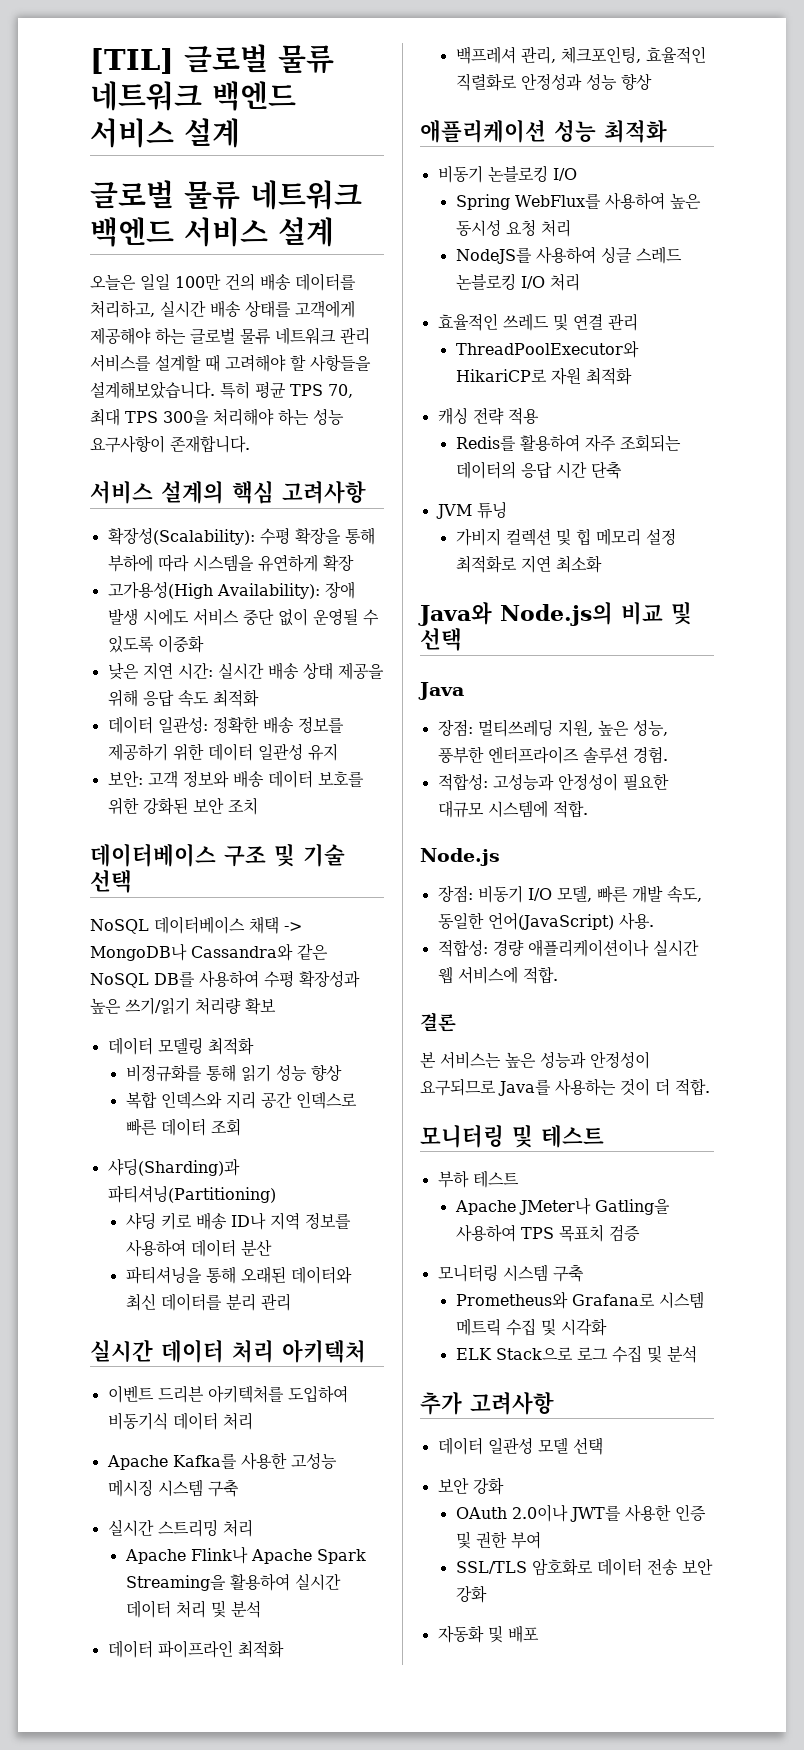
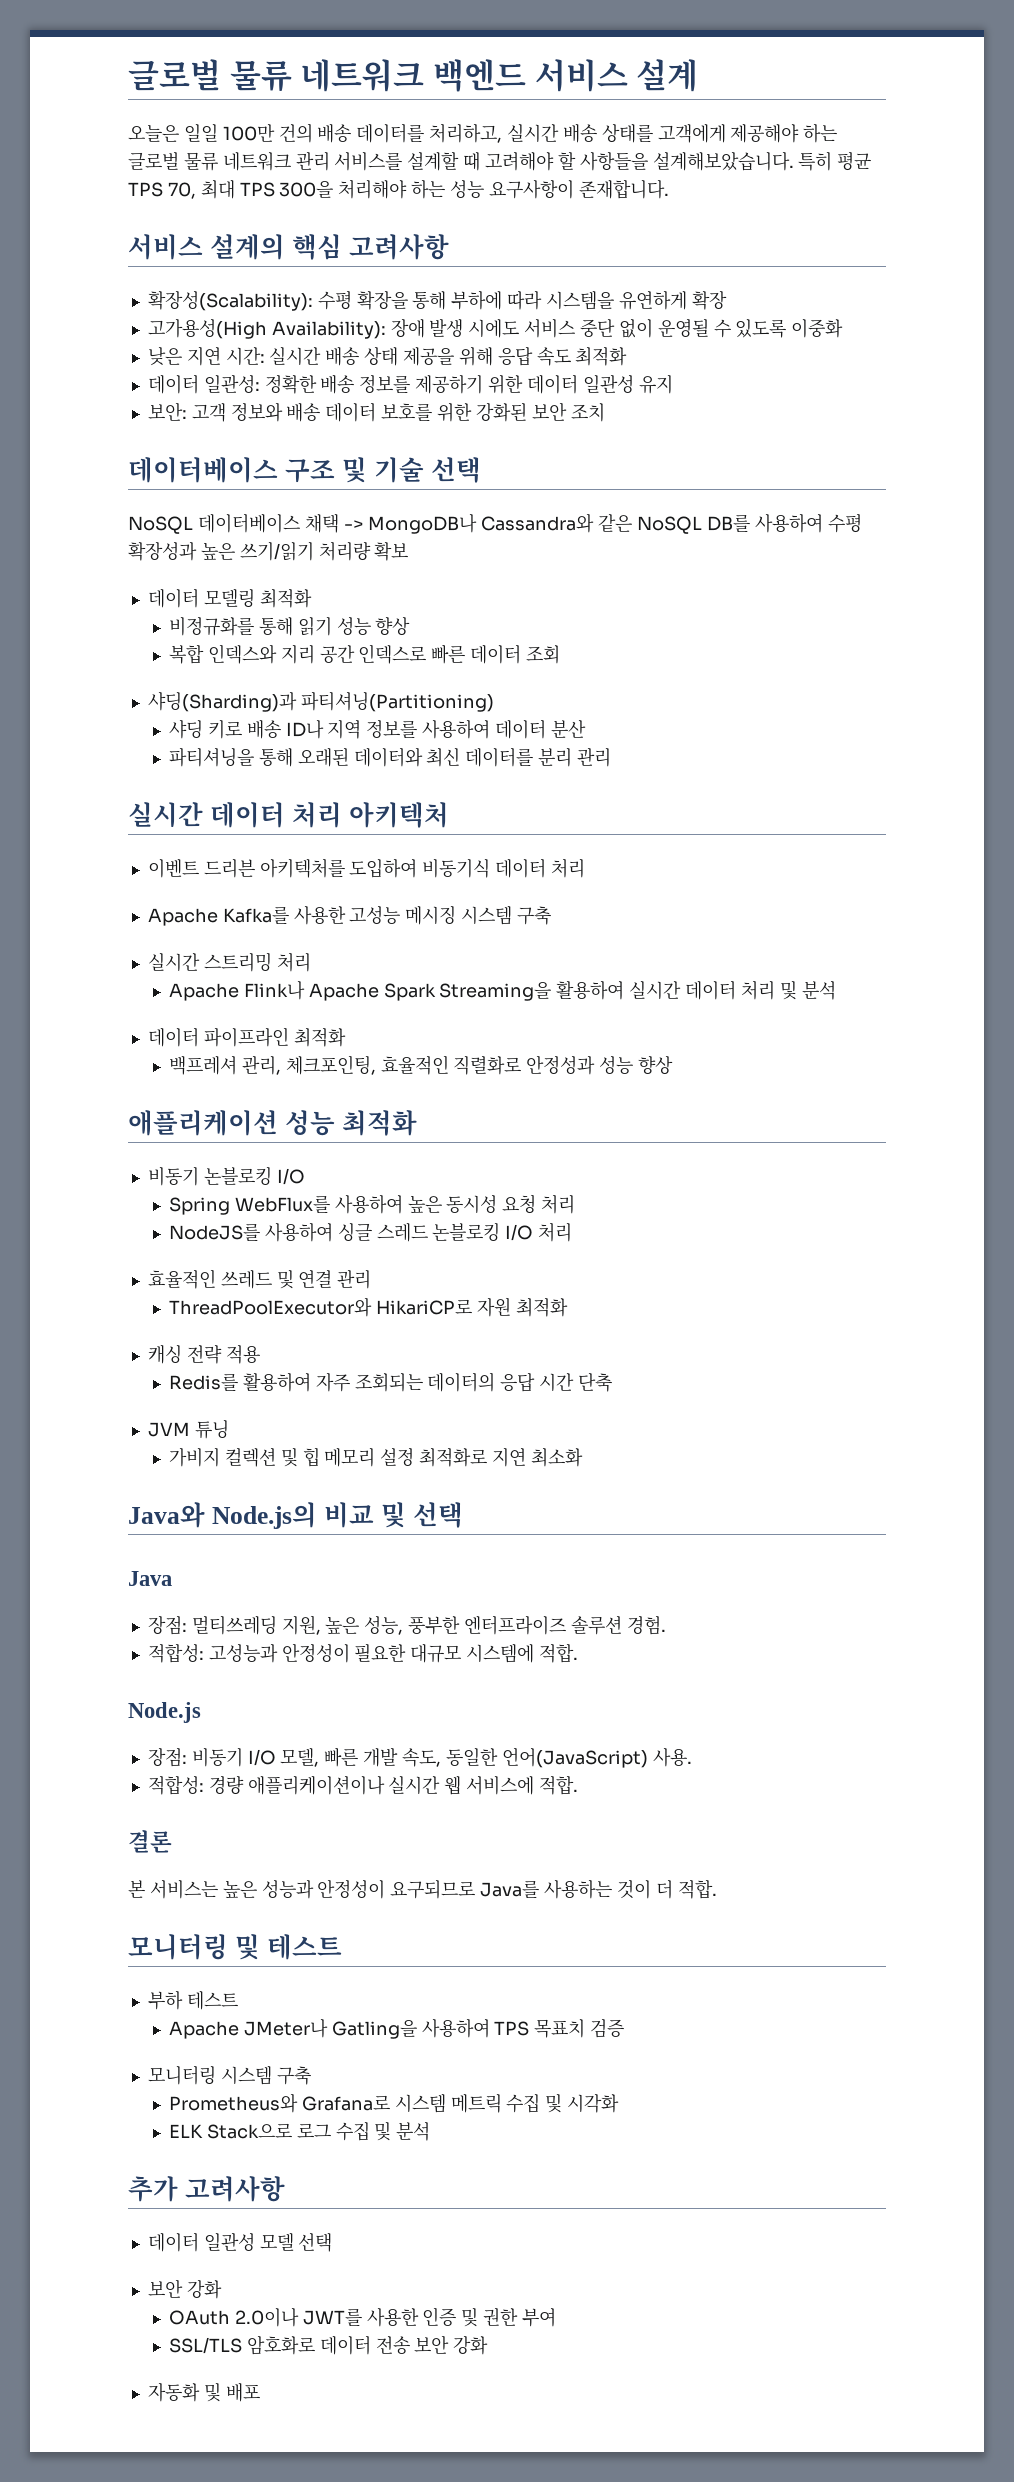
[90,44,334,74] [90,81,296,111] [90,118,240,148] [TIL] 글로벌 물류 네트워크 백엔드 서비스 설계 // -> (128, 75) none

